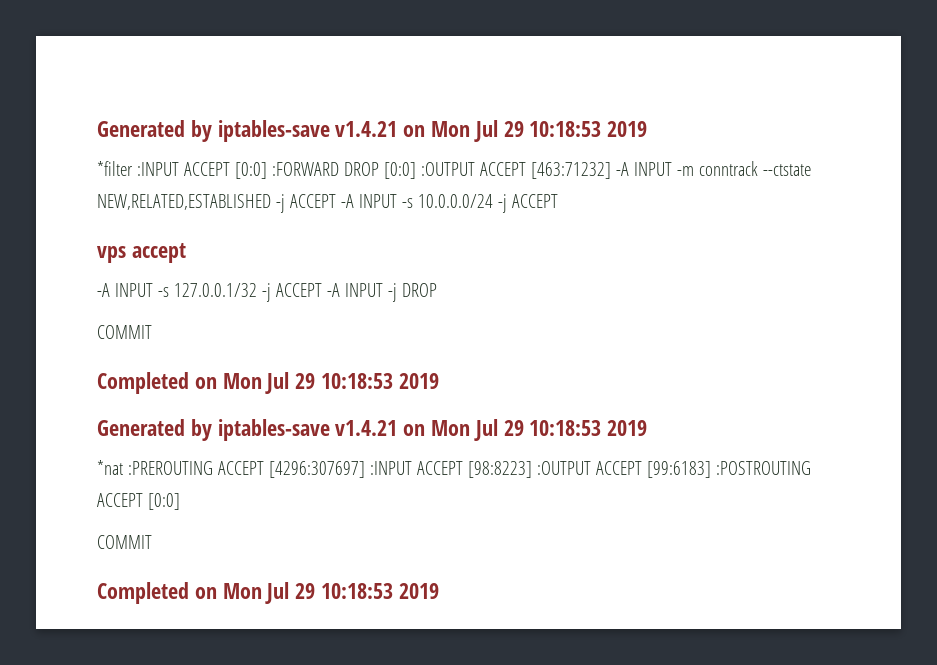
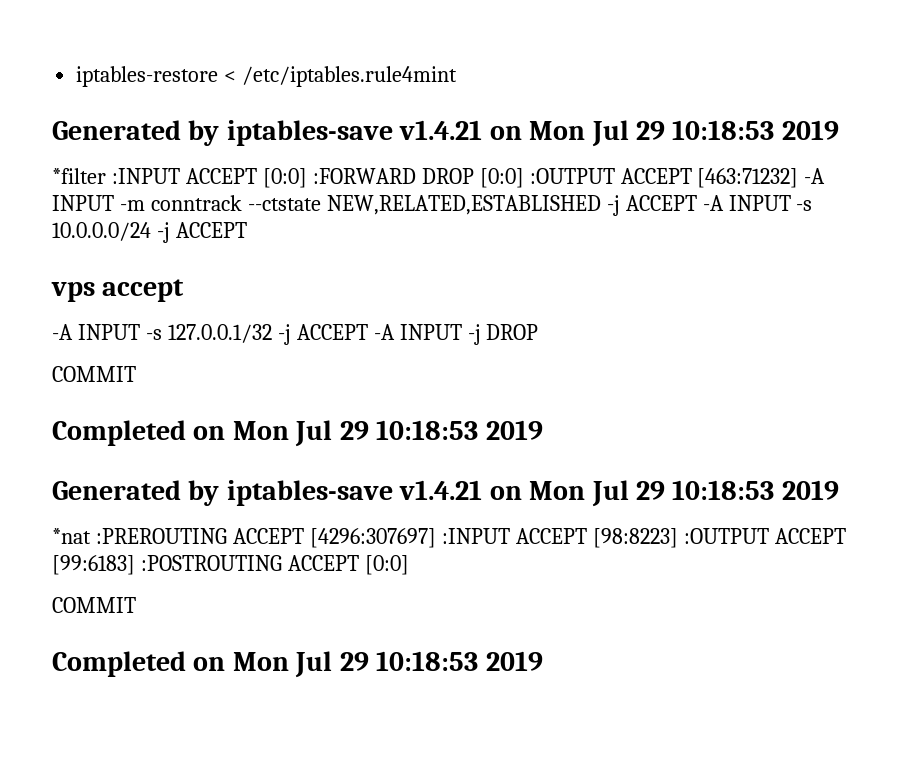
(97, 128) none -> [76,66,458,87] iptables-restore < /etc/iptables.rule4mint //

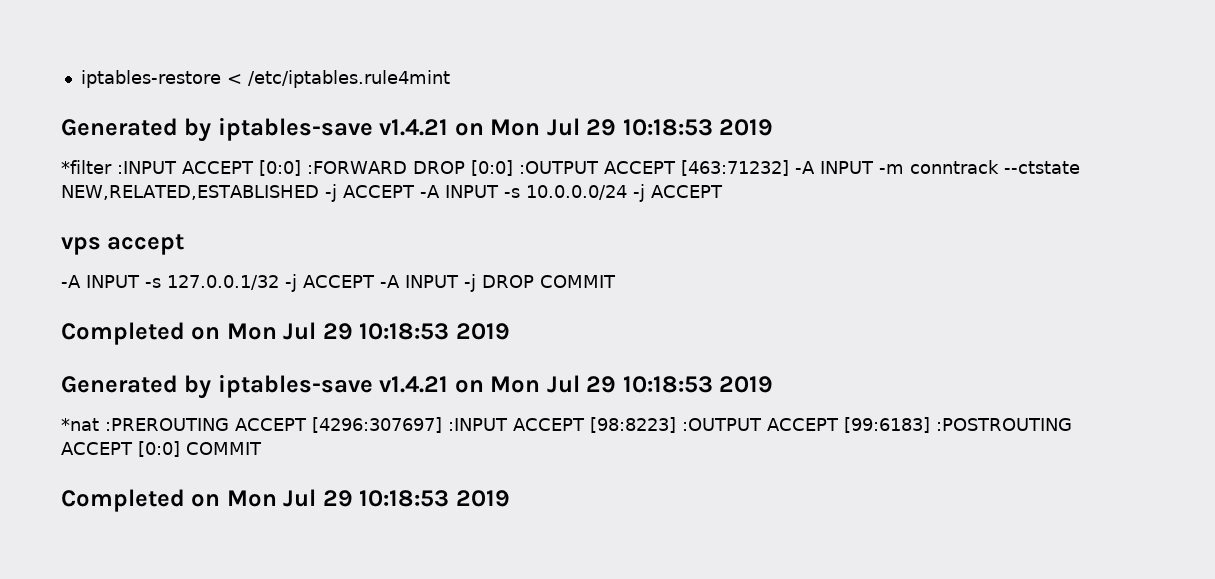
(539, 332) // -> (534, 281) none
(409, 565) // -> (180, 449) none

